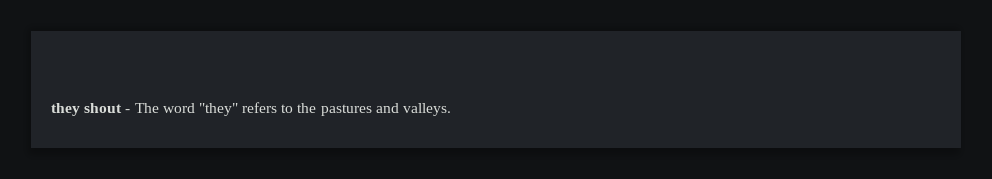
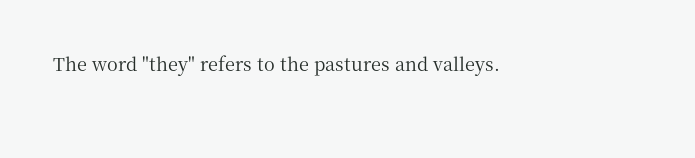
[51,103,131,116] they shout - -> (53, 63) none

